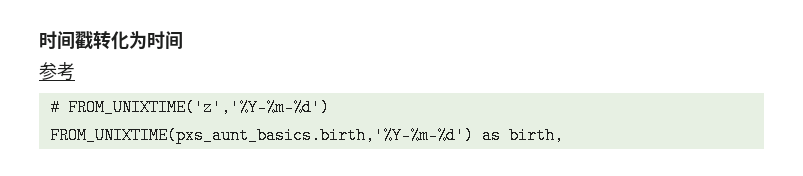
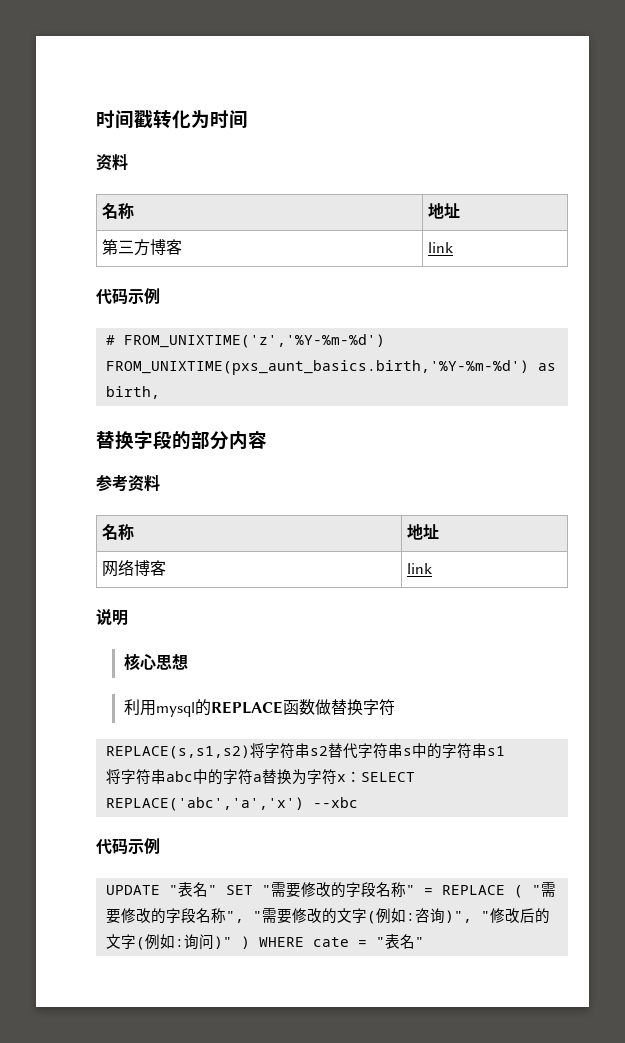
[39,62,75,81] 参考 -> [96,154,128,171] [102,203,135,219] [428,203,461,219] [102,239,183,256] [428,242,454,253] [96,288,160,305] 资料 // 名称 | 地址 // 第三方博客 | link // 代码示例
(564, 135) none -> [96,431,267,450] [96,475,160,492] [102,524,135,540] [407,524,440,540] [102,559,167,577] [407,563,433,574] [96,609,128,626] [123,653,188,671] [123,699,395,717] [105,743,505,759] [105,769,415,785] [105,797,358,811] [96,838,160,855] [105,882,556,898] [105,908,550,924] [105,934,424,950] // 替换字段的部分内容 // 参考资料 // 名称 | 地址 // 网络博客 | link // 说明 // 核心思想 // 利用mysql的REPLACE函数做替换字符 // REPLACE(s,s1,s2)将字符串s2替代字符串s中的字符串s1 // 将字符串abc中的字符a替换为字符x：SELECT REPLACE('abc','a','x') --xbc // 代码示例 // UPDATE "表名" SET "需要修改的字段名称" = REPLACE ( "需要修改的字段名称", "需要修改的文字(例如:咨询)", "修改后的文字(例如:询问)" ) WHERE cate = "表名"

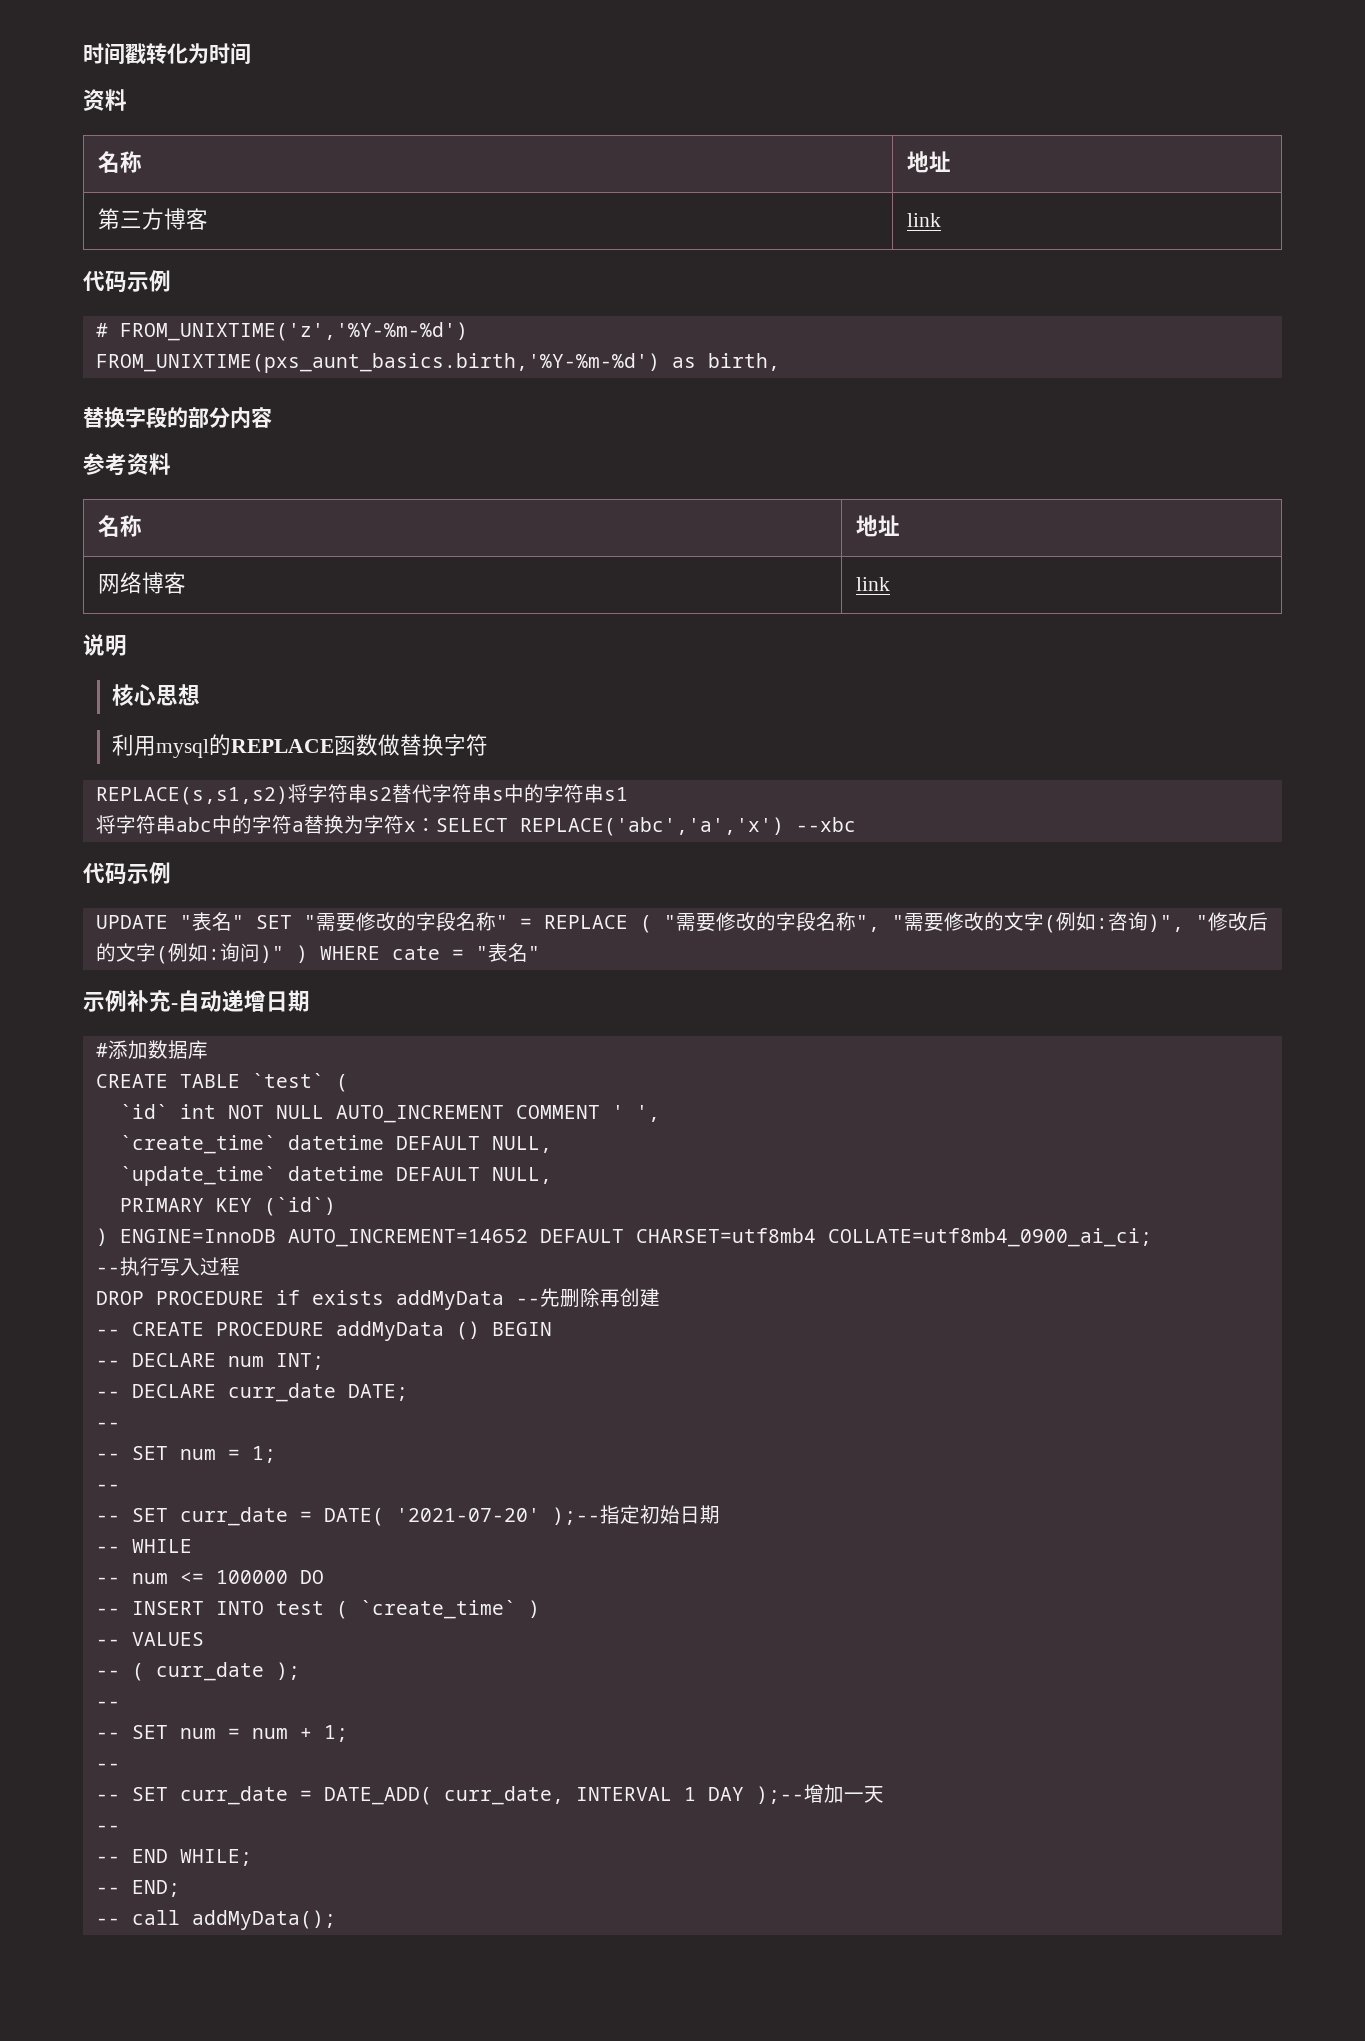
(424, 942) none -> [83,990,310,1012] [95,1040,208,1059] [95,1073,348,1092] [119,1104,660,1123] [119,1135,552,1154] [119,1166,552,1186] [119,1197,336,1216] [95,1228,1152,1247] [95,1257,240,1276] [95,1288,660,1310] [95,1321,552,1341] [95,1353,324,1370] [95,1383,408,1402] [95,1422,120,1429] [95,1446,276,1463] [95,1484,120,1491] [95,1505,720,1526] [95,1539,192,1553] [95,1570,324,1584] [95,1600,540,1619] [95,1632,204,1646] [95,1662,300,1681] [95,1701,120,1708] [95,1725,348,1742] [95,1763,120,1770] [95,1784,884,1805] [95,1825,120,1832] [95,1849,252,1866] [95,1880,180,1897] [95,1910,336,1930] // 示例补充-自动递增日期 // #添加数据库 // CREATE TABLE `test` ( // `id` int NOT NULL AUTO_INCREMENT COMMENT ' ', // `create_time` datetime DEFAULT NULL, // `update_time` datetime DEFAULT NULL, // PRIMARY KEY (`id`) // ) ENGINE=InnoDB AUTO_INCREMENT=14652 DEFAULT CHARSET=utf8mb4 COLLATE=utf8mb4_0900_ai_ci; // --执行写入过程 // DROP PROCEDURE if exists addMyData --先删除再创建 // -- CREATE PROCEDURE addMyData () BEGIN // -- DECLARE num INT; // -- DECLARE curr_date DATE; // -- // -- SET num = 1; // -- // -- SET curr_date = DATE( '2021-07-20' );--指定初始日期 // -- WHILE // -- num <= 100000 DO // -- INSERT INTO test ( `create_time` ) // -- VALUES // -- ( curr_date ); // -- // -- SET num = num + 1; // -- // -- SET curr_date = DATE_ADD( curr_date, INTERVAL 1 DAY );--增加一天 // -- // -- END WHILE; // -- END; // -- call addMyData();

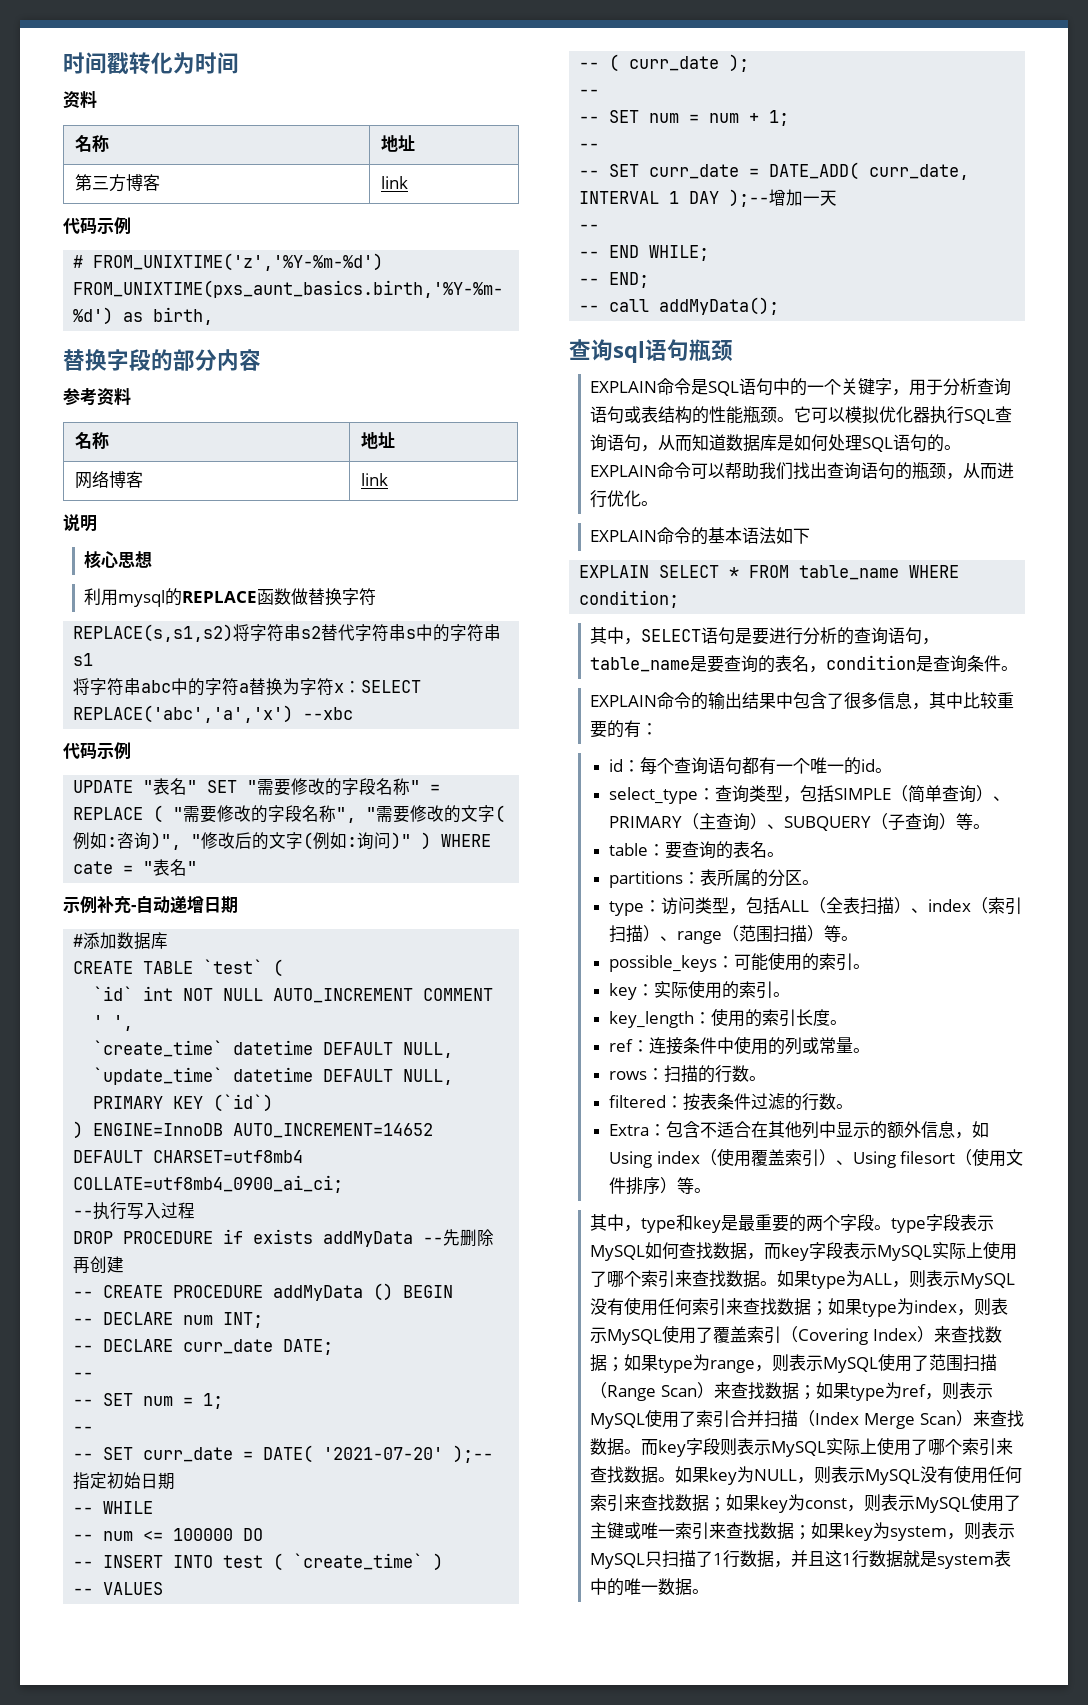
(336, 1920) none -> [569,339,733,363] [590,378,1012,396] [590,406,1013,424] [590,434,962,452] [590,462,1015,480] [590,490,659,508] [590,527,811,545] [579,565,960,580] [579,590,680,608] [590,627,940,645] [590,655,1019,673] [590,692,1015,710] [590,720,659,738] [609,757,893,775] [609,785,1011,804] [609,813,991,831] [609,841,785,859] [609,869,820,888] [609,897,1023,916] [609,925,859,944] [609,952,871,972] [609,980,791,1000] [609,1008,848,1028] [609,1036,871,1055] [609,1065,767,1083] [609,1093,854,1111] [609,1121,990,1139] [609,1148,1024,1168] [609,1177,712,1195] [590,1214,995,1233] [590,1241,1018,1261] [590,1270,1016,1289] [590,1297,1009,1317] [590,1325,1002,1345] [590,1353,998,1373] [590,1382,993,1401] [590,1409,1024,1429] [590,1437,1014,1457] [590,1465,1023,1485] [590,1493,1022,1513] [590,1522,1016,1541] [590,1550,1012,1569] [590,1578,710,1596] // 查询sql语句瓶颈 // EXPLAIN命令是SQL语句中的一个关键字，用于分析查询语句或表结构的性能瓶颈。它可以模拟优化器执行SQL查询语句，从而知道数据库是如何处理SQL语句的。EXPLAIN命令可以帮助我们找出查询语句的瓶颈，从而进行优化。 // EXPLAIN命令的基本语法如下 // EXPLAIN SELECT * FROM table_name WHERE condition; // 其中，SELECT语句是要进行分析的查询语句，table_name是要查询的表名，condition是查询条件。 // EXPLAIN命令的输出结果中包含了很多信息，其中比较重要的有： // id：每个查询语句都有一个唯一的id。 // select_type：查询类型，包括SIMPLE（简单查询）、PRIMARY（主查询）、SUBQUERY（子查询）等。 // table：要查询的表名。 // partitions：表所属的分区。 // type：访问类型，包括ALL（全表扫描）、index（索引扫描）、range（范围扫描）等。 // possible_keys：可能使用的索引。 // key：实际使用的索引。 // key_length：使用的索引长度。 // ref：连接条件中使用的列或常量。 // rows：扫描的行数。 // filtered：按表条件过滤的行数。 // Extra：包含不适合在其他列中显示的额外信息，如Using index（使用覆盖索引）、Using filesort（使用文件排序）等。 // 其中，type和key是最重要的两个字段。type字段表示MySQL如何查找数据，而key字段表示MySQL实际上使用了哪个索引来查找数据。如果type为ALL，则表示MySQL没有使用任何索引来查找数据；如果type为index，则表示MySQL使用了覆盖索引（Covering Index）来查找数据；如果type为range，则表示MySQL使用了范围扫描（Range Scan）来查找数据；如果type为ref，则表示MySQL使用了索引合并扫描（Index Merge Scan）来查找数据。而key字段则表示MySQL实际上使用了哪个索引来查找数据。如果key为NULL，则表示MySQL没有使用任何索引来查找数据；如果key为const，则表示MySQL使用了主键或唯一索引来查找数据；如果key为system，则表示MySQL只扫描了1行数据，并且这1行数据就是system表中的唯一数据。

